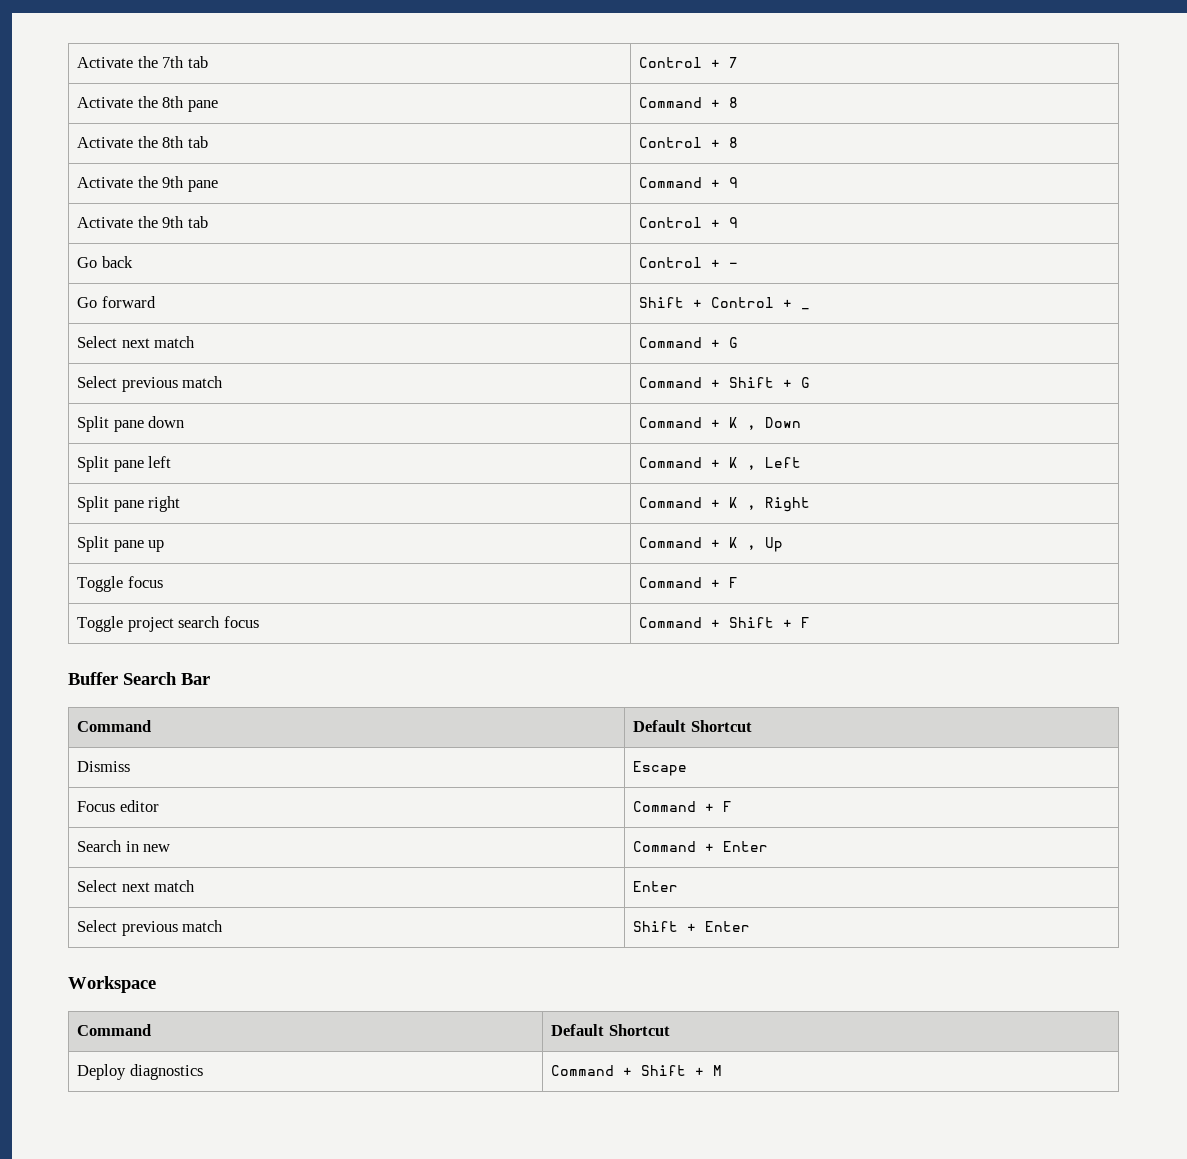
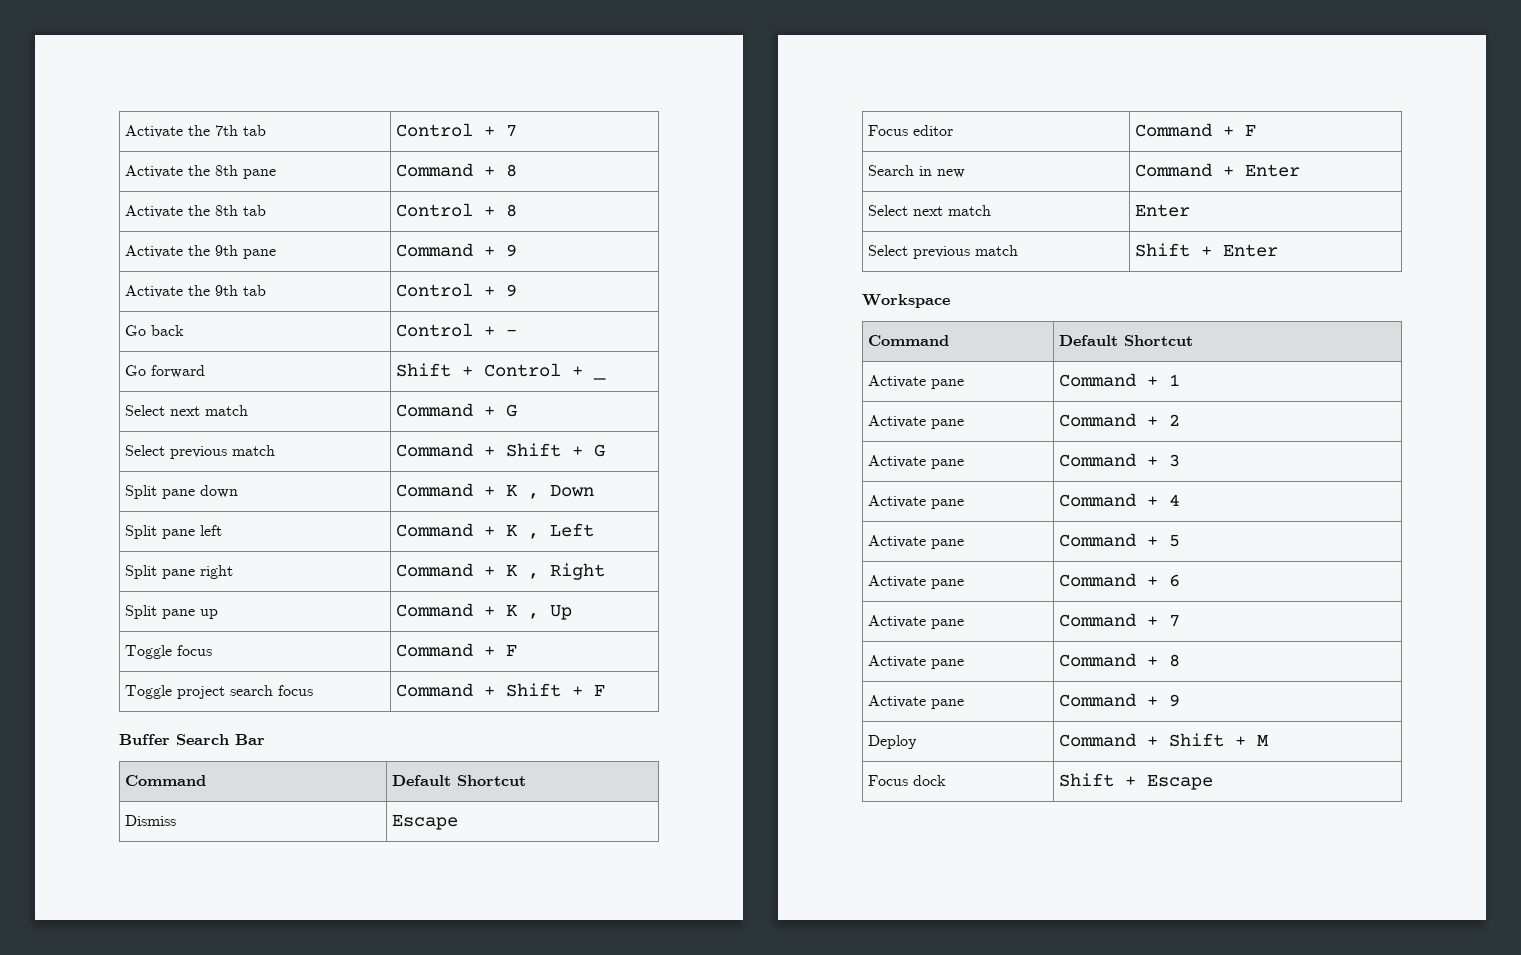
(670, 1030) none -> [868,375,965,389] [1059,373,1181,387] [868,415,965,429] [1059,413,1181,427] [868,455,965,469] [1059,453,1181,467] [868,495,965,509] [1059,493,1181,507] [868,535,965,549] [1059,533,1181,547] [868,575,965,589] [1059,573,1181,587] [868,615,965,629] [1059,613,1181,627] [868,655,965,669] [1059,653,1181,667] [868,695,965,709] [1059,693,1181,707] // Activate pane | Command + 1 // Activate pane | Command + 2 // Activate pane | Command + 3 // Activate pane | Command + 4 // Activate pane | Command + 5 // Activate pane | Command + 6 // Activate pane | Command + 7 // Activate pane | Command + 8 // Activate pane | Command + 9
[129,1064,203,1080] diagnostics -> (918, 742) none
(723, 1070) none -> [868,775,947,786] [1059,773,1214,790] // Focus dock | Shift + Escape

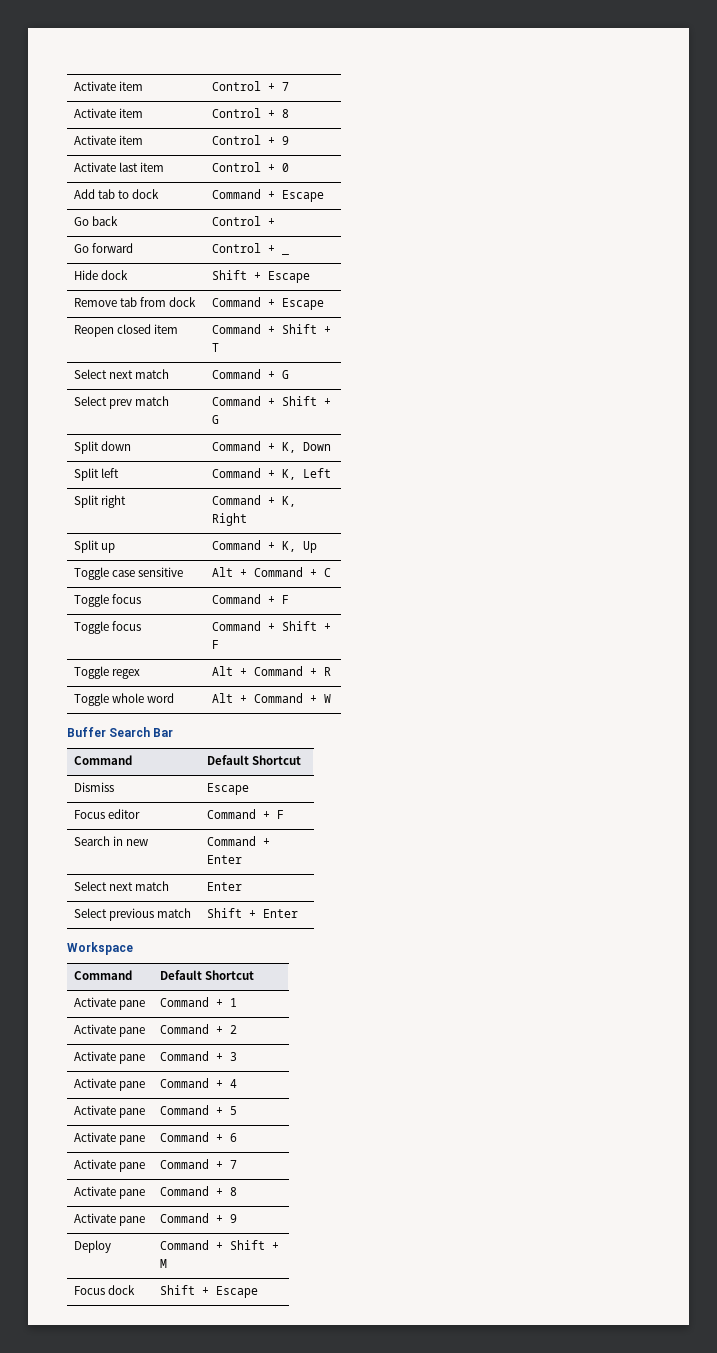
[125,125,267,138] Activate the 7th tab -> [73,81,143,91] Activate item
[188,165,277,179] [396,163,518,177] [125,205,267,218] the 8th pane | Command + 8 // Activate the 8th tab -> [118,108,143,118] item
[188,245,277,259] [396,243,474,257] the 9th pane | Command -> [118,135,143,145] [211,135,261,145] item | Control
[188,285,267,296] [396,283,518,297] the 9th tab | Control + 9 -> [118,162,164,172] [211,162,289,172] [73,189,159,199] [211,189,324,202] last item | Control + 0 // Add tab to dock | Command + Escape
[506,329,518,336] - -> (275, 222) none
[396,363,474,377] Shift + -> (133, 248) none
(607, 378) none -> [73,270,128,280] [211,270,310,283] [73,297,196,307] [211,297,324,310] [73,324,178,337] [211,324,331,334] [211,343,219,352] // Hide dock | Shift + Escape // Remove tab from dock | Command + Escape // Reopen closed item | Command + Shift + T
[170,446,228,459] previous -> [108,399,132,409] prev
[162,489,196,499] pane -> (99, 447) none
[506,485,540,499] K , -> [281,442,296,453] K,
[162,529,196,539] pane -> (99, 474) none
[506,525,540,539] K , -> [281,469,296,480] K,
[162,569,196,579] pane -> (99, 501) none
[506,565,540,579] K , -> [281,496,296,507] K,
[162,609,196,619] pane -> (99, 546) none
[506,605,540,619] K , -> [281,541,296,552] K,
(573, 612) none -> [73,567,183,580] [211,567,331,577] // Toggle case sensitive | Alt + Command + C
[177,685,274,699] project search -> (109, 627) none
(606, 690) none -> [73,666,140,679] [211,666,331,676] [73,693,174,706] [211,693,331,703] // Toggle regex | Alt + Command + R // Toggle whole word | Alt + Command + W

